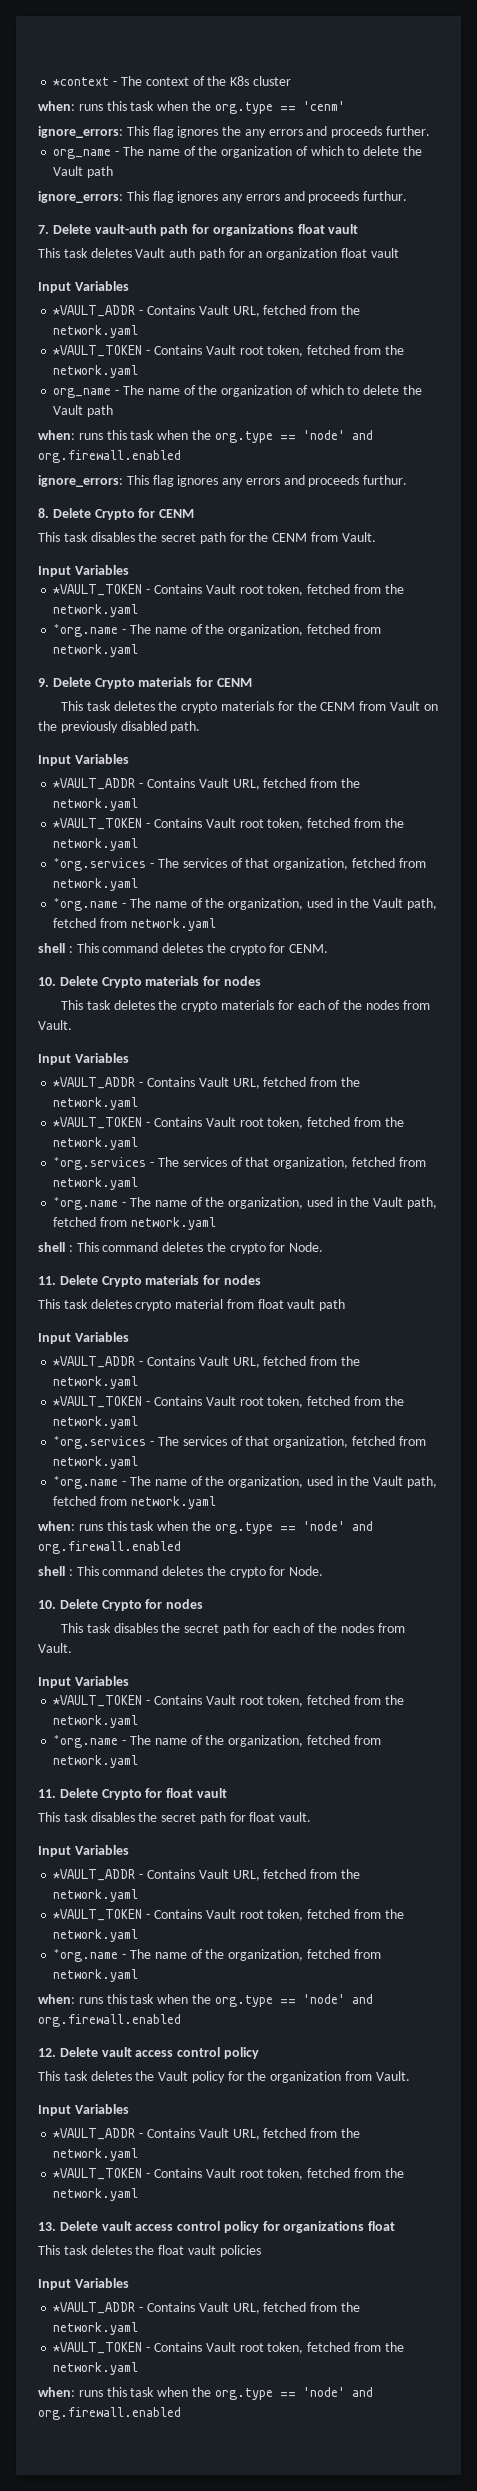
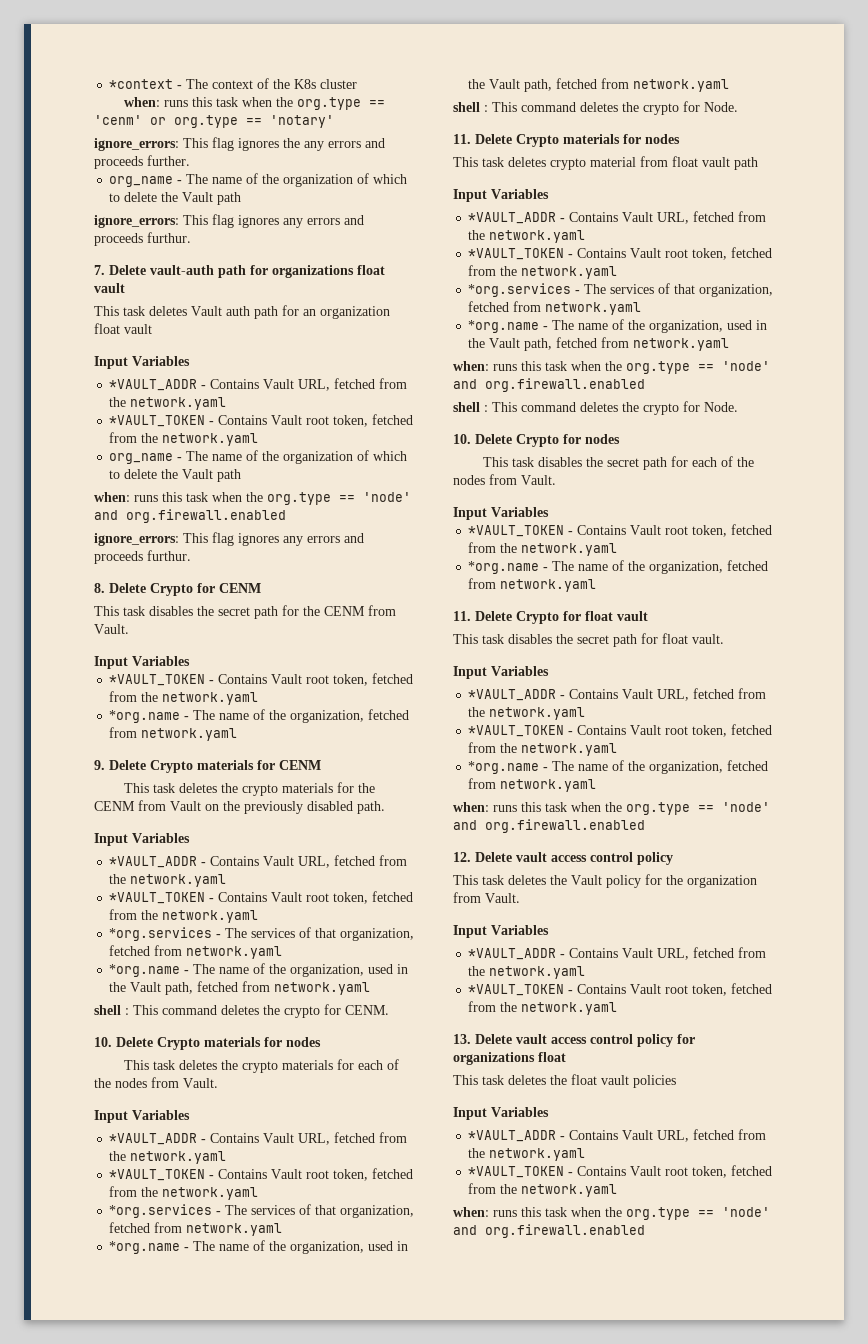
(345, 106) none -> [150,115,334,128] or org.type == 'notary'

